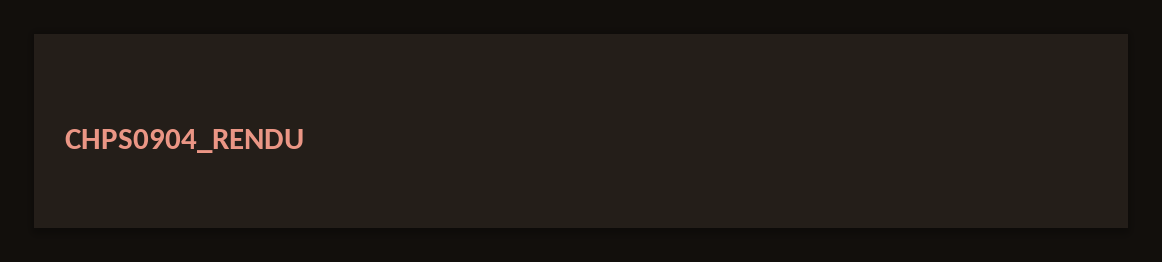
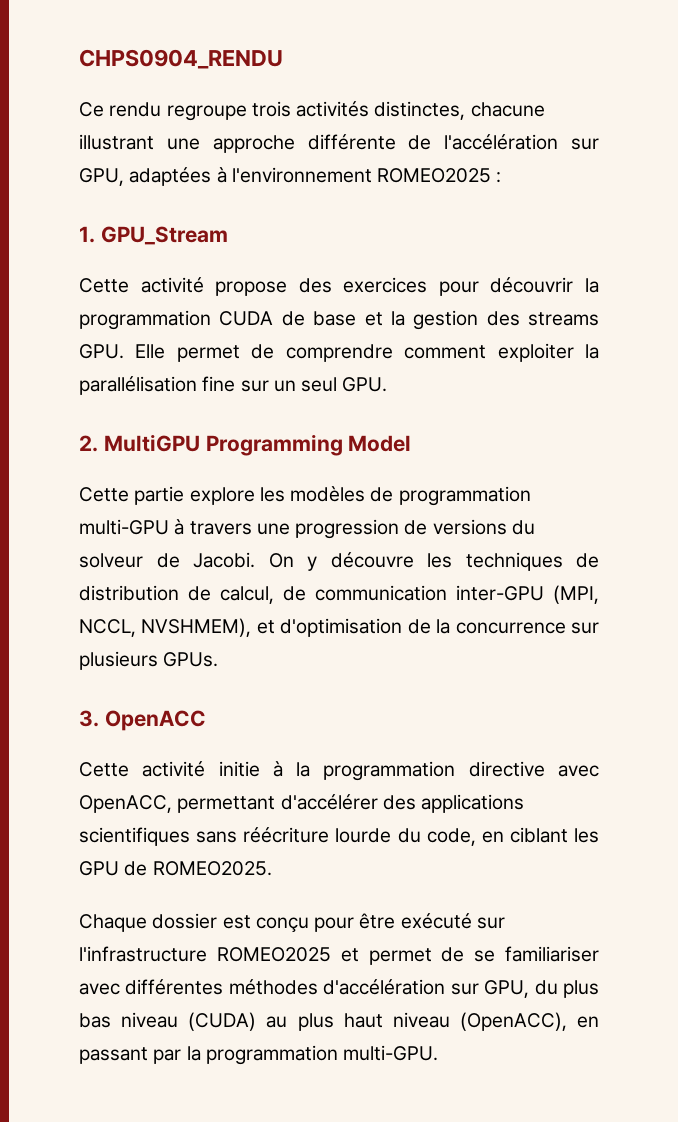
(304, 141) none -> [79,101,545,121] [79,134,599,153] [79,167,502,186] [79,226,228,245] [79,277,599,296] [79,310,599,330] [79,343,599,362] [79,376,388,395] [79,434,412,456] [79,486,531,506] [79,519,535,539] [79,552,599,571] [79,585,599,604] [79,618,599,637] [79,651,219,670] [79,710,206,731] [79,761,599,781] [79,794,525,813] [79,827,599,846] [79,861,272,876] [79,913,505,933] [79,946,599,965] [79,979,599,998] [79,1012,599,1031] [79,1045,439,1065] // Ce rendu regroupe trois activités distinctes, chacune illustrant une approche différente de l'accélération sur GPU, adaptées à l'environnement ROMEO2025 : // 1. GPU_Stream // Cette activité propose des exercices pour découvrir la programmation CUDA de base et la gestion des streams GPU. Elle permet de comprendre comment exploiter la parallélisation fine sur un seul GPU. // 2. MultiGPU Programming Model // Cette partie explore les modèles de programmation multi-GPU à travers une progression de versions du solveur de Jacobi. On y découvre les techniques de distribution de calcul, de communication inter-GPU (MPI, NCCL, NVSHMEM), et d'optimisation de la concurrence sur plusieurs GPUs. // 3. OpenACC // Cette activité initie à la programmation directive avec OpenACC, permettant d'accélérer des applications scientifiques sans réécriture lourde du code, en ciblant les GPU de ROMEO2025. // Chaque dossier est conçu pour être exécuté sur l'infrastructure ROMEO2025 et permet de se familiariser avec différentes méthodes d'accélération sur GPU, du plus bas niveau (CUDA) au plus haut niveau (OpenACC), en passant par la programmation multi-GPU.

